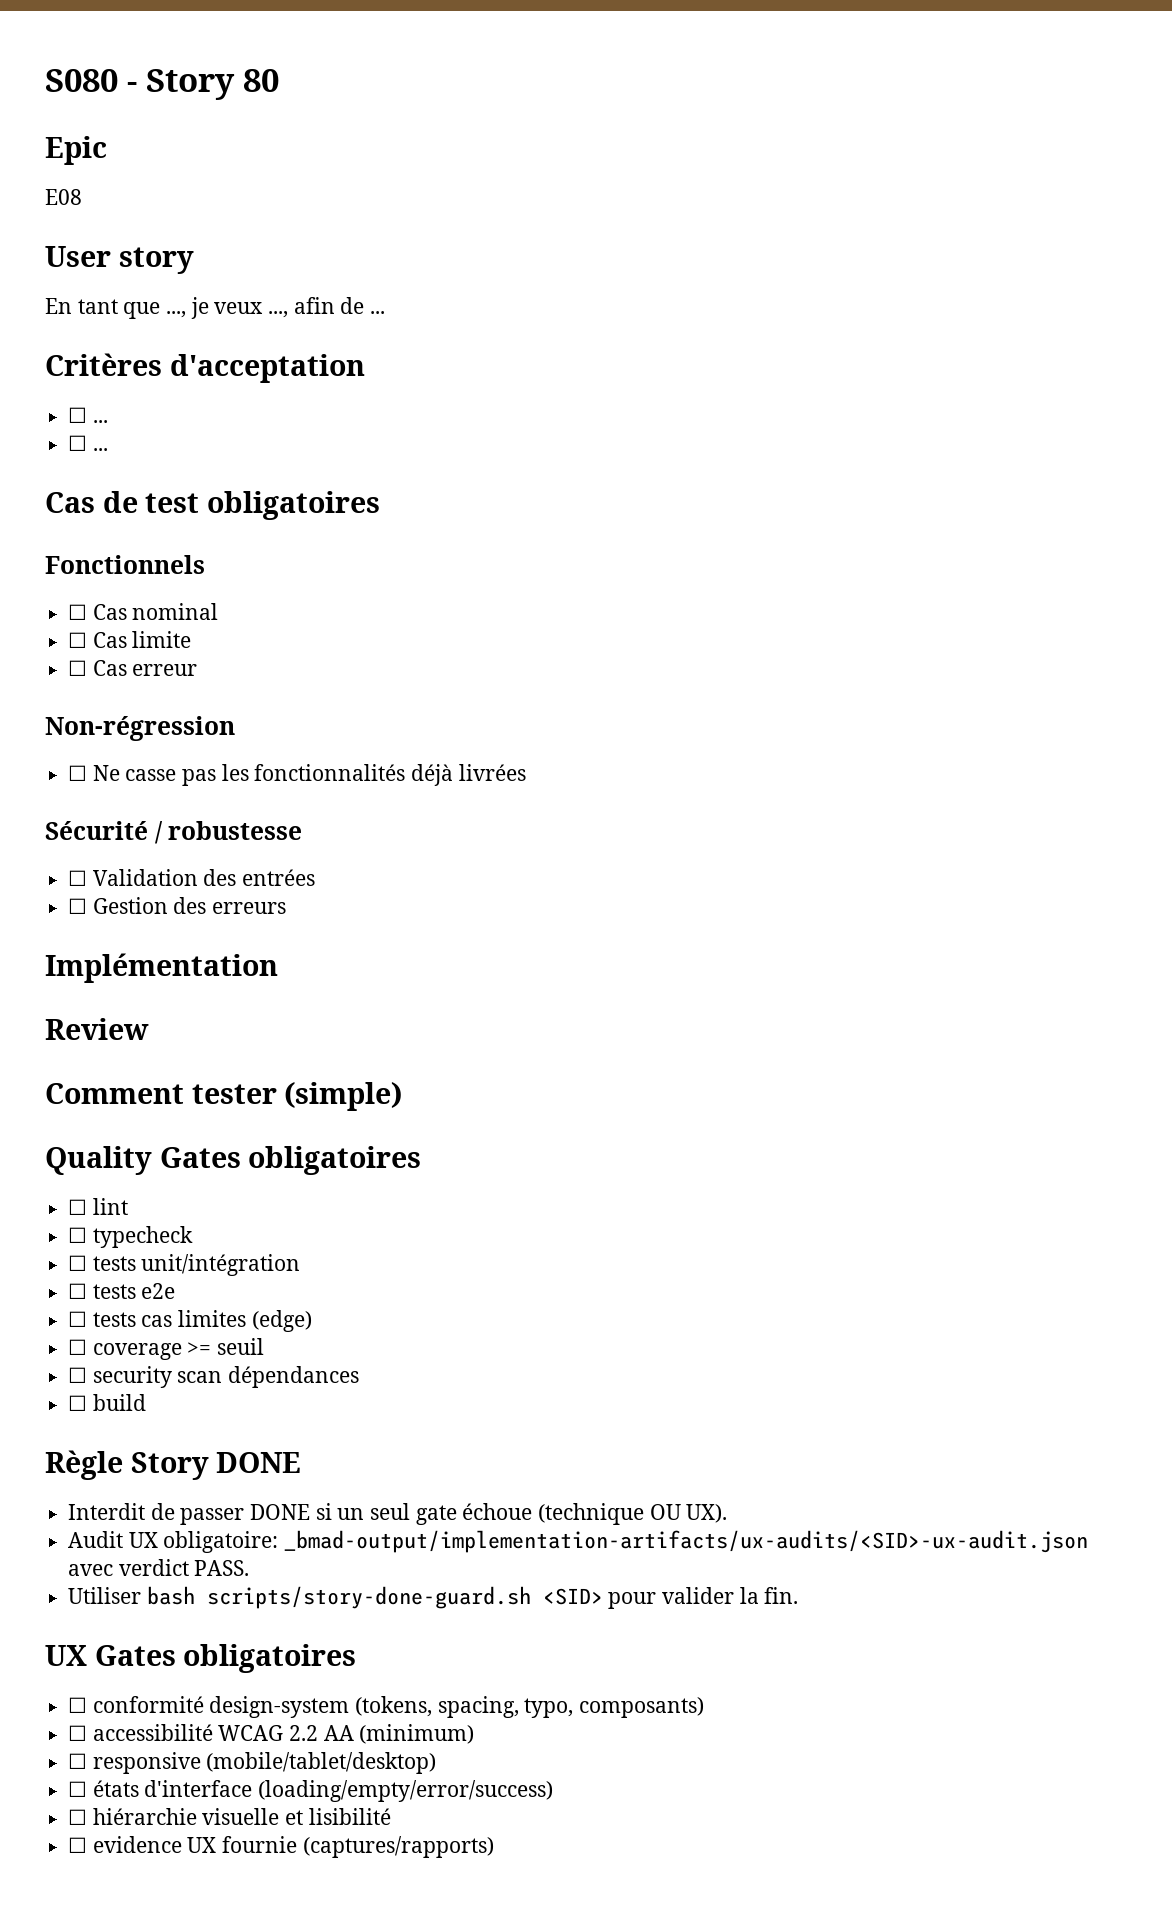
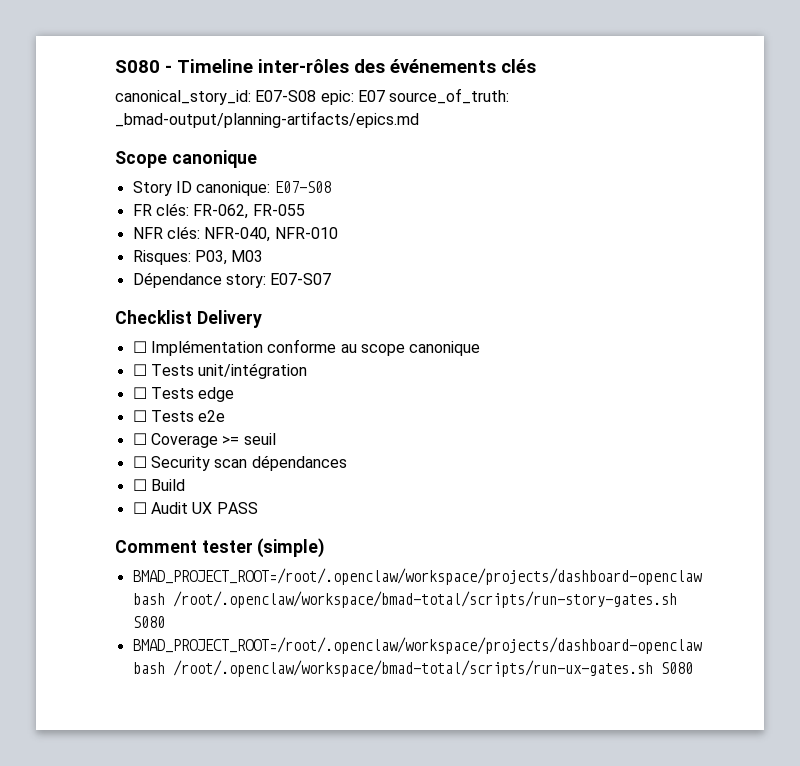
[146,69,279,100] [45,136,107,165] [45,189,82,205] [45,246,194,274] [45,297,386,319] [45,353,365,383] [68,407,108,423] [68,435,108,451] [45,491,381,520] [45,555,205,574] [68,603,219,620] [68,631,192,648] [68,660,198,676] [45,716,235,741] [68,764,526,786] [45,821,303,844] [68,869,316,886] [68,897,287,914] [45,953,278,983] [45,1018,149,1040] [45,1082,403,1111] [45,1146,422,1175] [68,1198,128,1215] [68,1226,193,1248] [68,1254,301,1276] [68,1283,176,1299] [68,1310,312,1332] [68,1338,265,1360] [68,1366,360,1388] [68,1394,146,1411] [45,1450,302,1480] [68,1503,728,1525] [68,1530,1089,1553] [68,1559,250,1576] [68,1586,799,1609] [45,1644,357,1673] [68,1696,705,1718] [68,1724,475,1744] [68,1752,437,1774] [68,1780,554,1802] [68,1808,391,1825] [68,1836,494,1858] Story 80 // Epic // E08 // User story // En tant que ..., je veux ..., afin de ... // Critères d'acceptation // ☐ ... // ☐ ... // Cas de test obligatoires // Fonctionnels // ☐ Cas nominal // ☐ Cas limite // ☐ Cas erreur // Non-régression // ☐ Ne casse pas les fonctionnalités déjà livrées // Sécurité / robustesse // ☐ Validation des entrées // ☐ Gestion des erreurs // Implémentation // Review // Comment tester (simple) // Quality Gates obligatoires // ☐ lint // ☐ typecheck // ☐ tests unit/intégration // ☐ tests e2e // ☐ tests cas limites (edge) // ☐ coverage >= seuil // ☐ security scan dépendances // ☐ build // Règle Story DONE // Interdit de passer DONE si un seul gate échoue (technique OU UX). // Audit UX obligatoire: _bmad-output/implementation-artifacts/ux-audits/<SID>-ux-audit.json avec verdict PASS. // Utiliser bash scripts/story-done-guard.sh <SID> pour valider la fin. // UX Gates obligatoires // ☐ conformité design-system (tokens, spacing, typo, composants) // ☐ accessibilité WCAG 2.2 AA (minimum) // ☐ responsive (mobile/tablet/desktop) // ☐ états d'interface (loading/empty/error/success) // ☐ hiérarchie visuelle et lisibilité // ☐ evidence UX fournie (captures/rapports) -> [177,59,536,73] [115,88,510,105] [115,111,419,128] [115,150,257,168] [132,181,331,196] [132,203,305,219] [132,226,338,242] [132,250,264,265] [132,272,332,288] [115,310,262,328] [132,339,481,356] [132,363,308,379] [132,387,235,402] [132,410,226,422] [132,433,276,448] [132,455,347,471] [132,479,185,491] [132,502,258,514] [115,538,325,558] [132,568,702,585] [132,591,677,608] [132,616,165,628] [132,637,702,654] [132,660,693,677] Timeline inter-rôles des événements clés // canonical_story_id: E07-S08 epic: E07 source_of_truth: _bmad-output/planning-artifacts/epics.md // Scope canonique // Story ID canonique: E07-S08 // FR clés: FR-062, FR-055 // NFR clés: NFR-040, NFR-010 // Risques: P03, M03 // Dépendance story: E07-S07 // Checklist Delivery // ☐ Implémentation conforme au scope canonique // ☐ Tests unit/intégration // ☐ Tests edge // ☐ Tests e2e // ☐ Coverage >= seuil // ☐ Security scan dépendances // ☐ Build // ☐ Audit UX PASS // Comment tester (simple) // BMAD_PROJECT_ROOT=/root/.openclaw/workspace/projects/dashboard-openclaw bash /root/.openclaw/workspace/bmad-total/scripts/run-story-gates.sh S080 // BMAD_PROJECT_ROOT=/root/.openclaw/workspace/projects/dashboard-openclaw bash /root/.openclaw/workspace/bmad-total/scripts/run-ux-gates.sh S080

